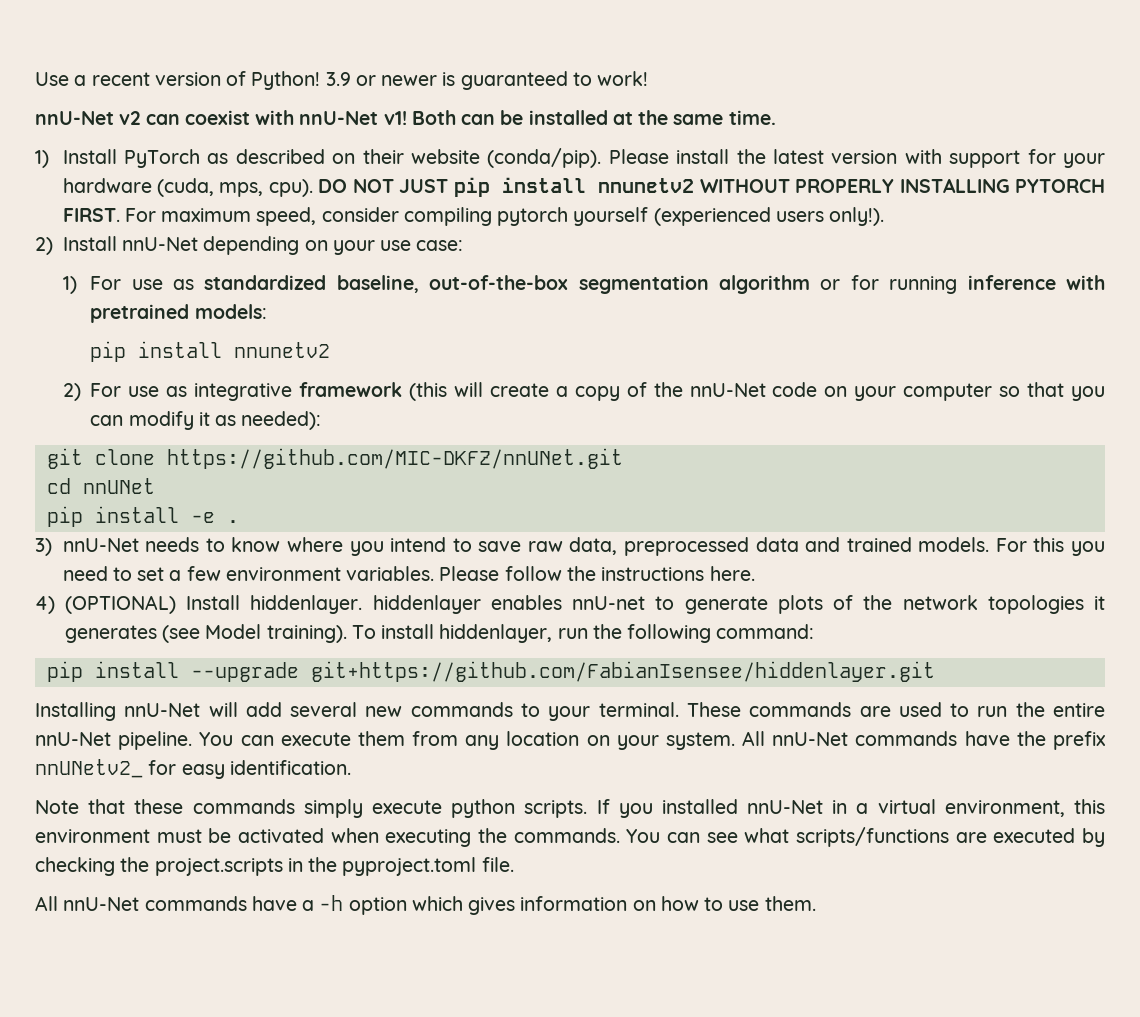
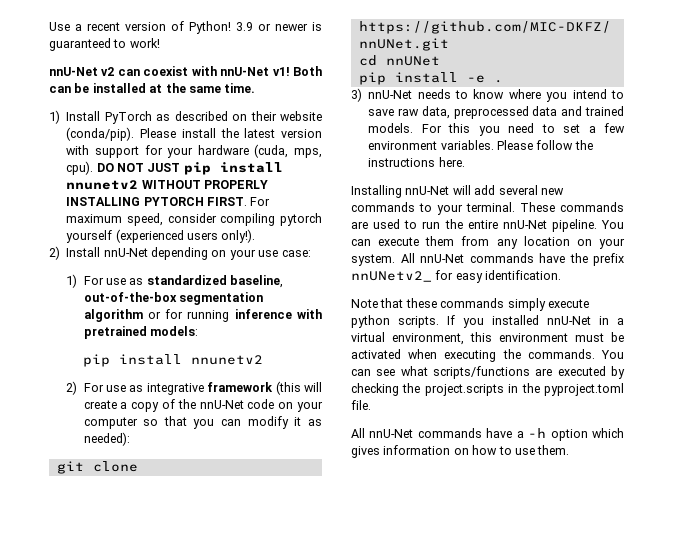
[35,595,1105,614] [64,624,815,643] [46,661,935,682] // 4) (OPTIONAL) Install hiddenlayer. hiddenlayer enables nnU-net to generate plots of the network topologies it generates (see Model training). To install hiddenlayer, run the following command: // pip install --upgrade git+https://github.com/FabianIsensee/hiddenlayer.git -> (465, 162) none

